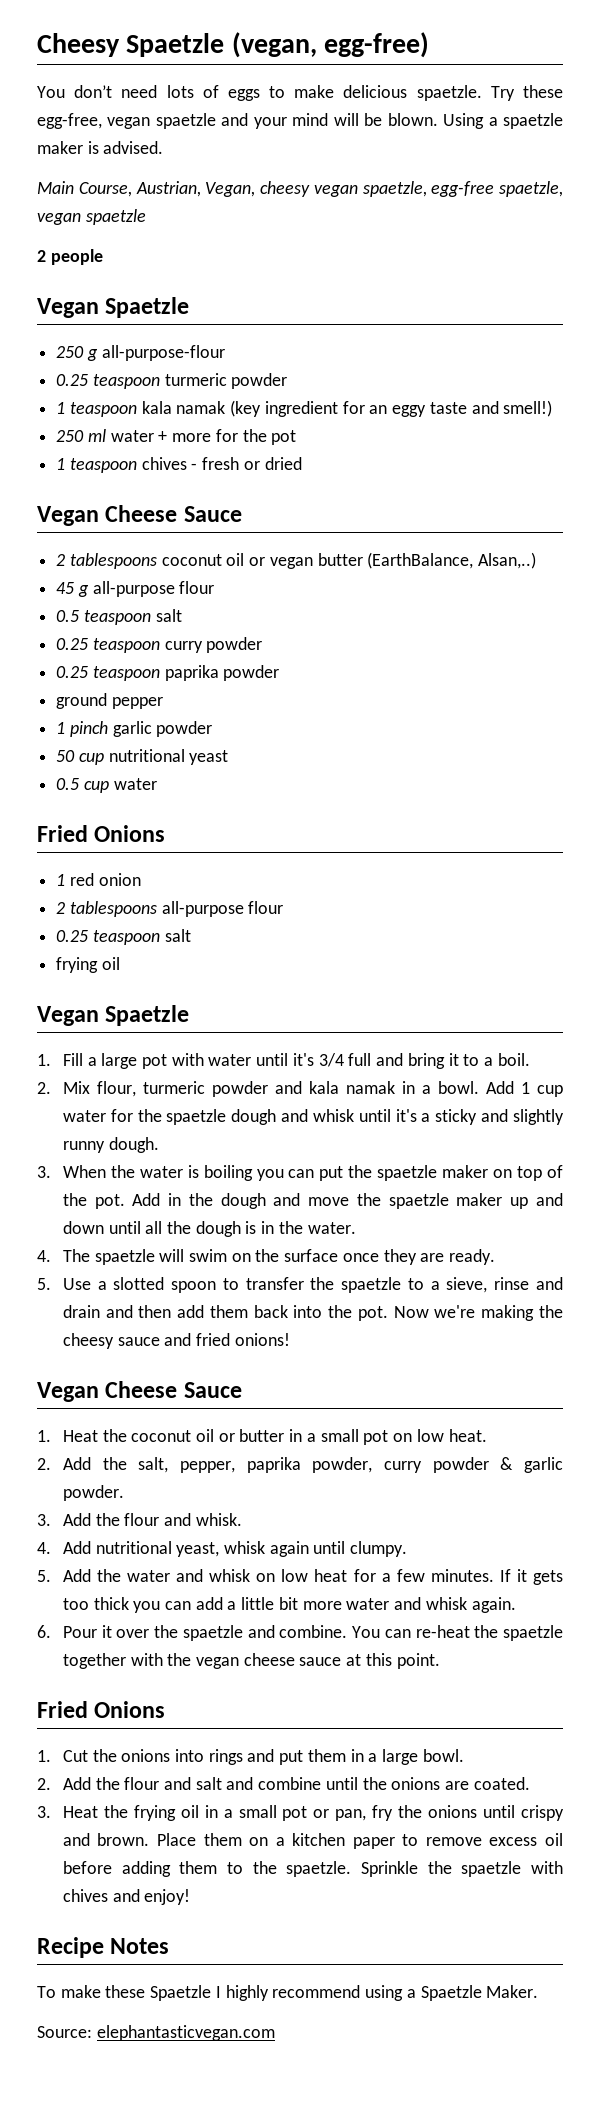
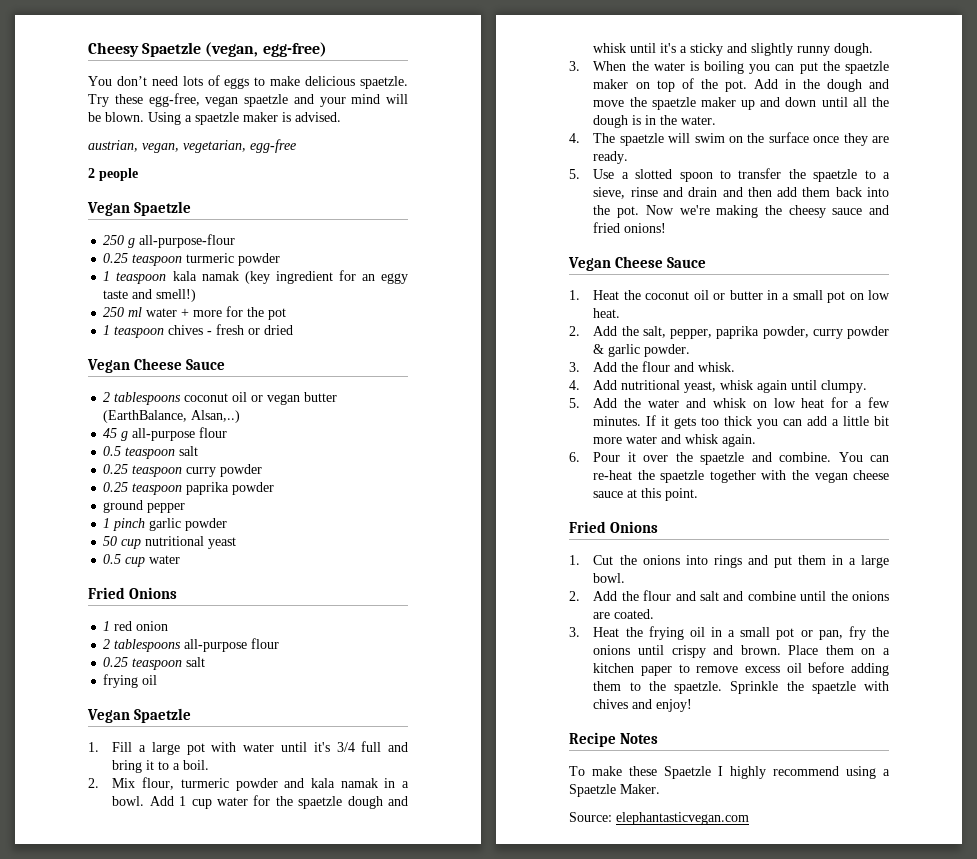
[37,181,563,197] [37,209,146,225] Main Course, Austrian, Vegan, cheesy vegan spaetzle, egg-free spaetzle, vegan spaetzle -> [88,139,296,153] austrian, vegan, vegetarian, egg-free

